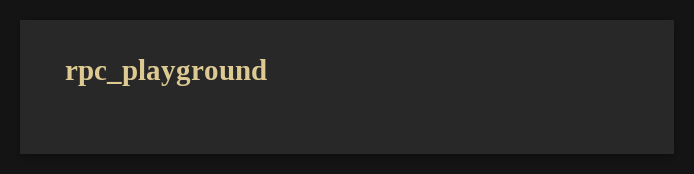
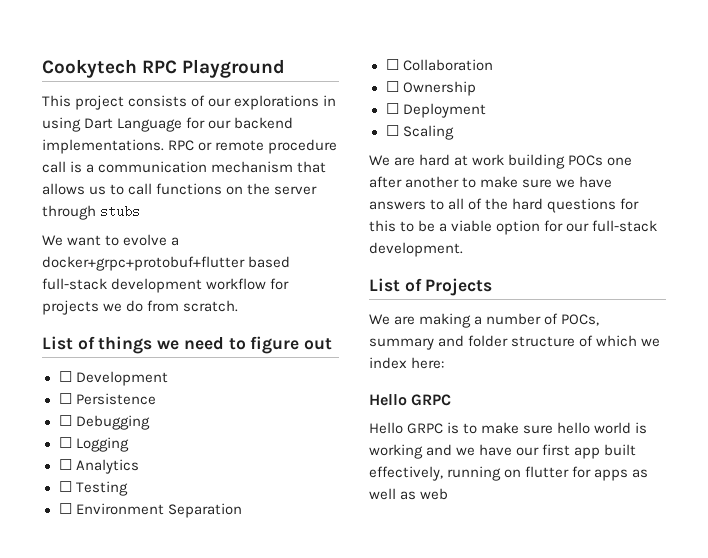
[65,59,267,86] rpc_playground -> [42,59,286,78] [42,95,337,110] [42,117,294,132] [42,139,338,154] [42,161,327,173] [42,183,318,195] [42,205,141,220] [42,234,180,246] [42,256,291,271] [42,278,290,293] [42,300,239,315] [42,336,333,354] [58,371,168,386] [58,393,156,405] [58,415,150,430] [58,437,129,452] [58,459,139,474] [58,481,128,496] [58,503,242,518] [385,59,493,71] [385,81,476,96] [385,103,486,118] [385,125,454,140] [369,154,633,169] [369,176,613,188] [369,198,640,213] [369,220,658,235] [369,242,463,257] [369,278,493,296] [369,313,600,328] [369,335,661,350] [369,357,445,369] [369,394,452,406] [369,422,648,434] [369,444,637,459] [369,466,649,481] [369,488,449,500] Cookytech RPC Playground // This project consists of our explorations in using Dart Language for our backend implementations. RPC or remote procedure call is a communication mechanism that allows us to call functions on the server through stubs // We want to evolve a docker+grpc+protobuf+flutter based full-stack development workflow for projects we do from scratch. // List of things we need to figure out // ☐ Development // ☐ Persistence // ☐ Debugging // ☐ Logging // ☐ Analytics // ☐ Testing // ☐ Environment Separation // ☐ Collaboration // ☐ Ownership // ☐ Deployment // ☐ Scaling // We are hard at work building POCs one after another to make sure we have answers to all of the hard questions for this to be a viable option for our full-stack development. // List of Projects // We are making a number of POCs, summary and folder structure of which we index here: // Hello GRPC // Hello GRPC is to make sure hello world is working and we have our first app built effectively, running on flutter for apps as well as web

